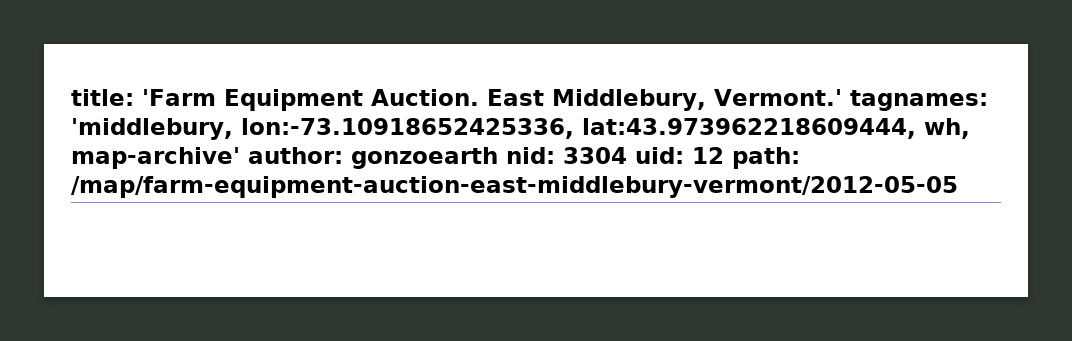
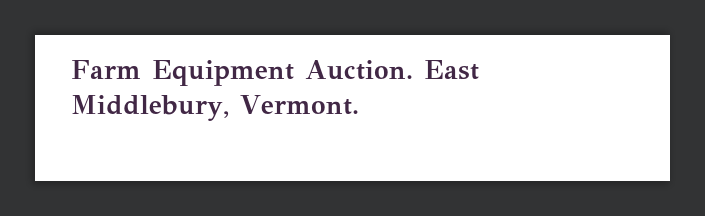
[71,89,216,106] title: 'Farm -> [71,60,141,79] Farm
[713,89,988,111] [71,118,970,140] [71,147,800,169] [71,176,958,198] Vermont.' tagnames: 'middlebury, lon:-73.10918652425336, lat:43.973962218609444, wh, map-archive' author: gonzoearth nid: 3304 uid: 12 path: /map/farm-equipment-auction-east-middlebury-vermont/2012-05-05 -> [239,95,359,115] Vermont.

